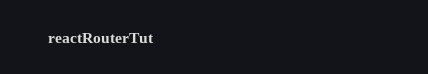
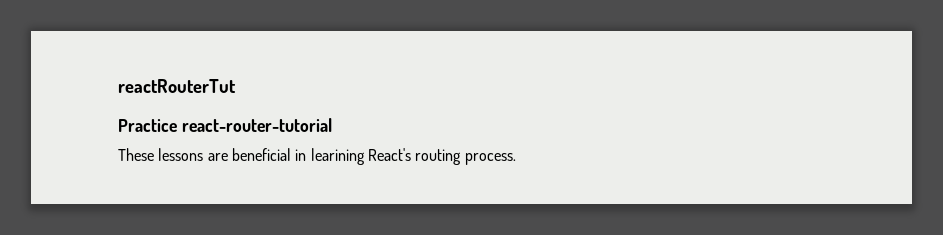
(154, 38) none -> [118,118,332,132] [118,148,516,165] // Practice react-router-tutorial // These lessons are beneficial in learining React's routing process.

